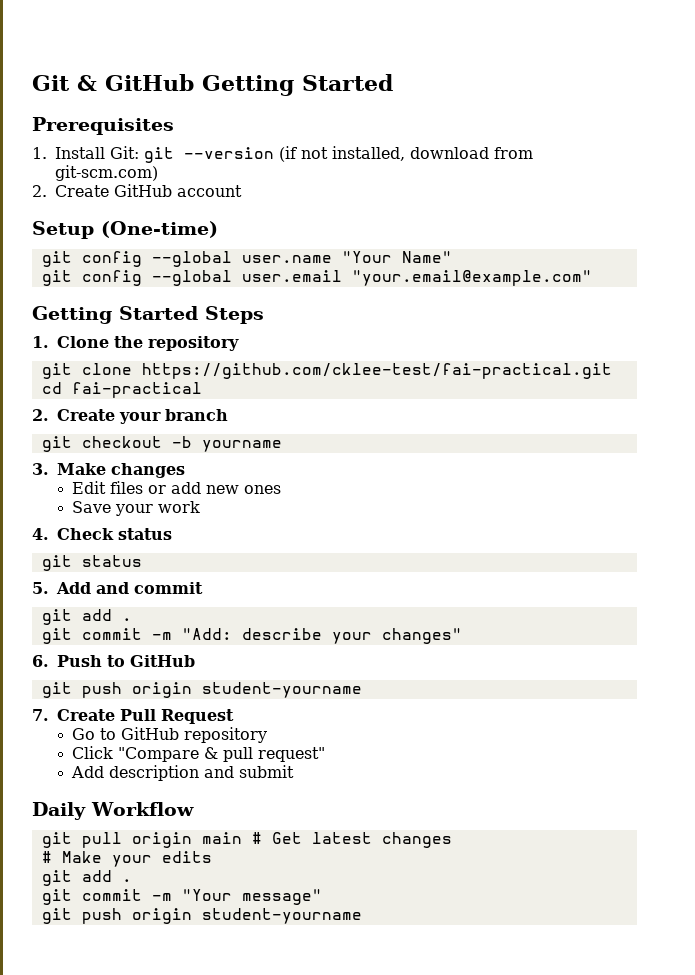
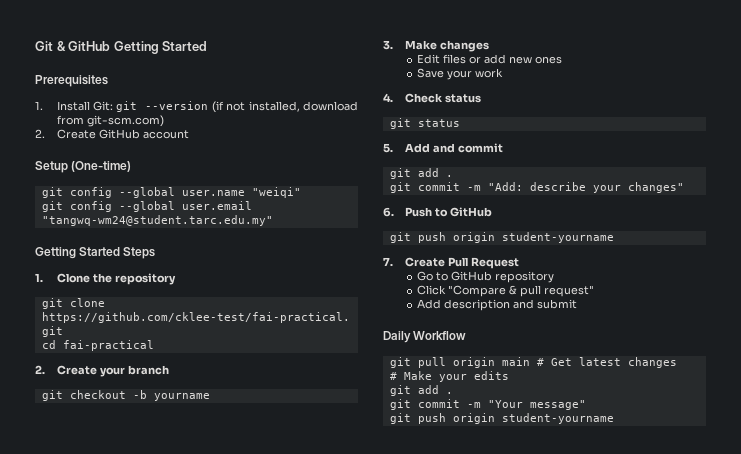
[341,251,452,263] "Your Name" -> [251,187,301,198] "weiqi"
[351,270,592,286] "your.email@example.com" -> [41,215,273,226] "tangwq-wm24@student.tarc.edu.my"

